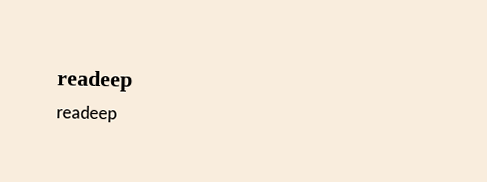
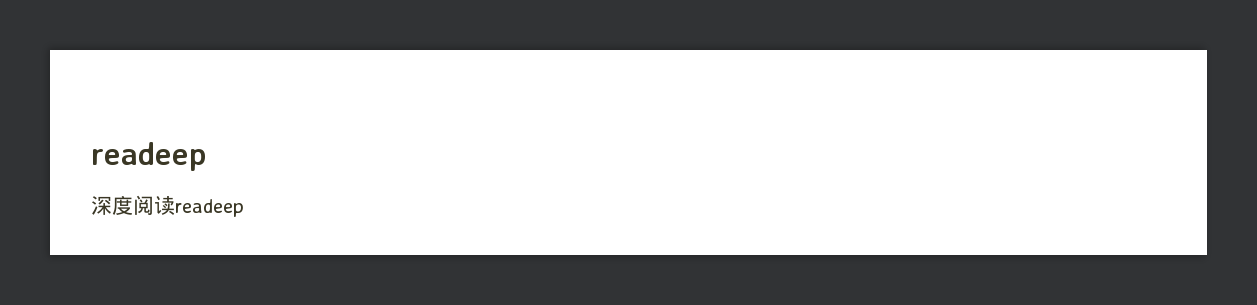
(133, 81) none -> [91,195,175,215] 深度阅读

